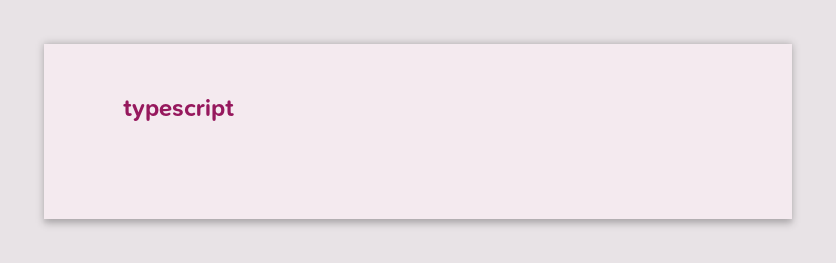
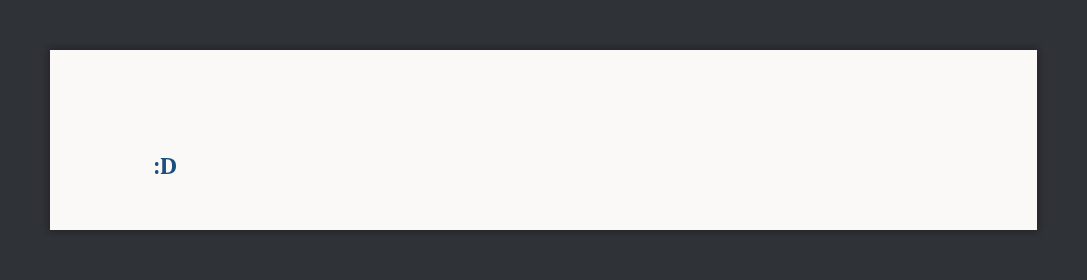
[123,99,234,121] typescript -> [153,158,177,174] :D

